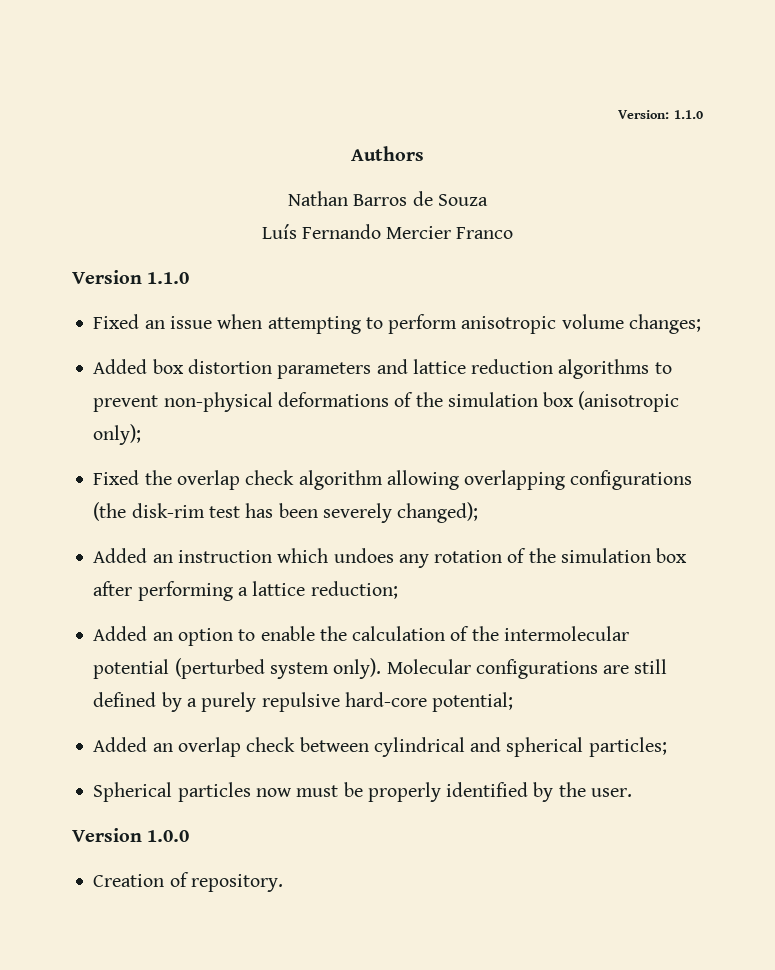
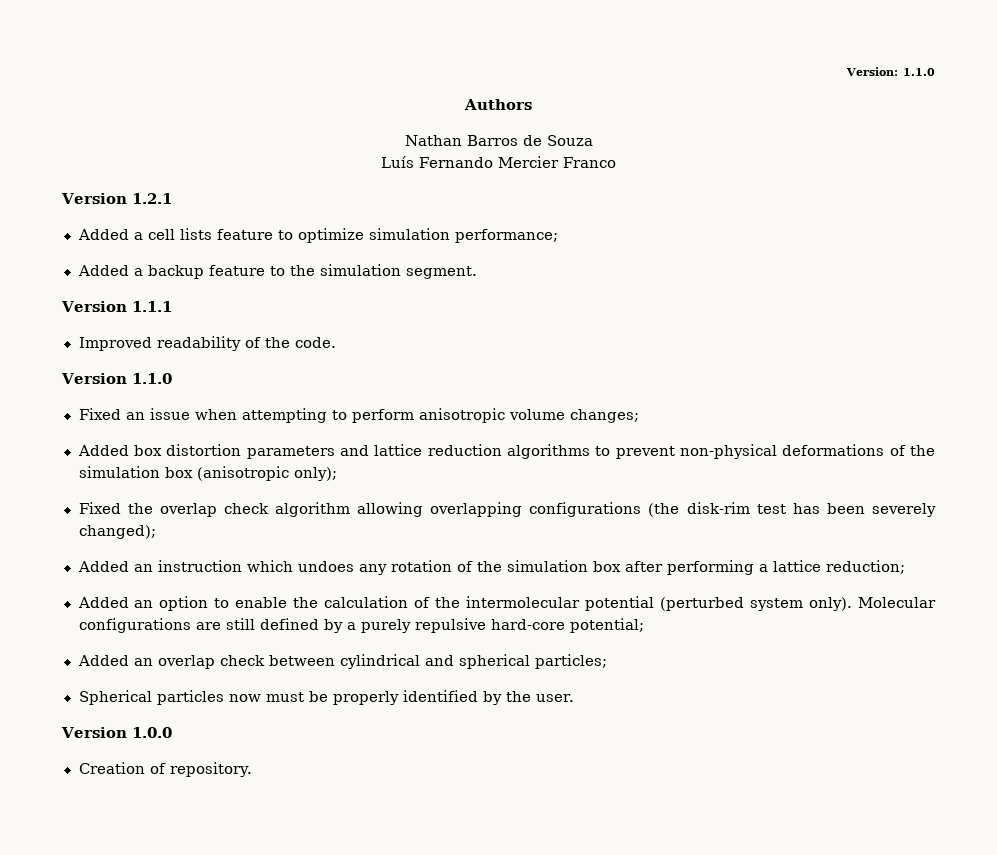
(514, 233) none -> [61,193,172,204] [77,228,558,243] [77,264,477,279] [61,301,172,312] [78,336,336,351] // Version 1.2.1 // Added a cell lists feature to optimize simulation performance; // Added a backup feature to the simulation segment. // Version 1.1.1 // Improved readability of the code.

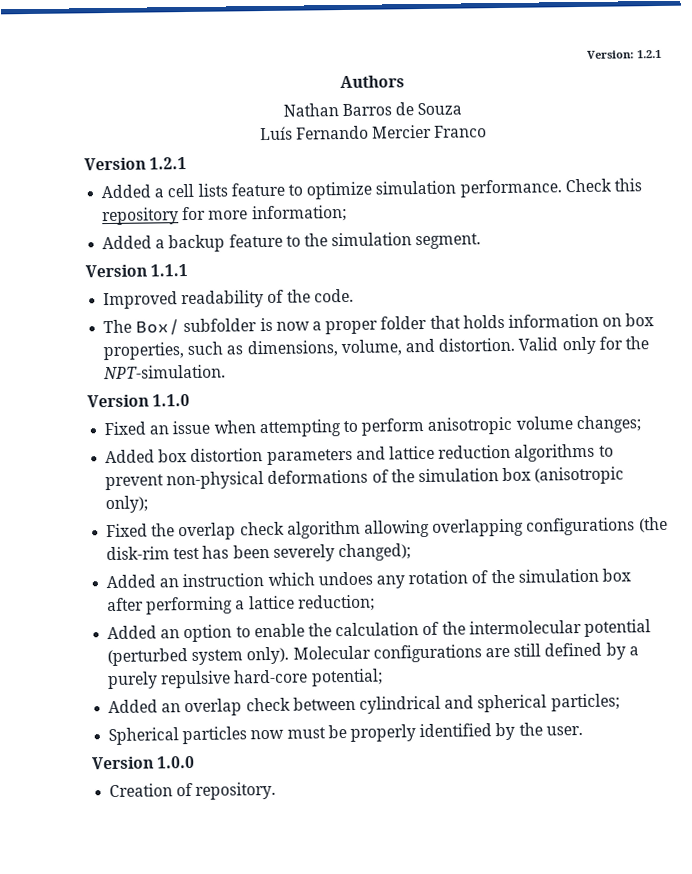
[903,68,935,76] 1.1.0 -> [637,49,662,59] 1.2.1
[454,229,558,243] performance; -> [459,178,642,198] [102,204,347,226] performance. Check this repository for more information;
(336, 342) none -> [103,313,655,336] [103,336,649,361] [103,364,227,380] // The Box/ subfolder is now a proper folder that holds information on box properties, such as dimensions, volume, and distortion. Valid only for the NPT-simulation.

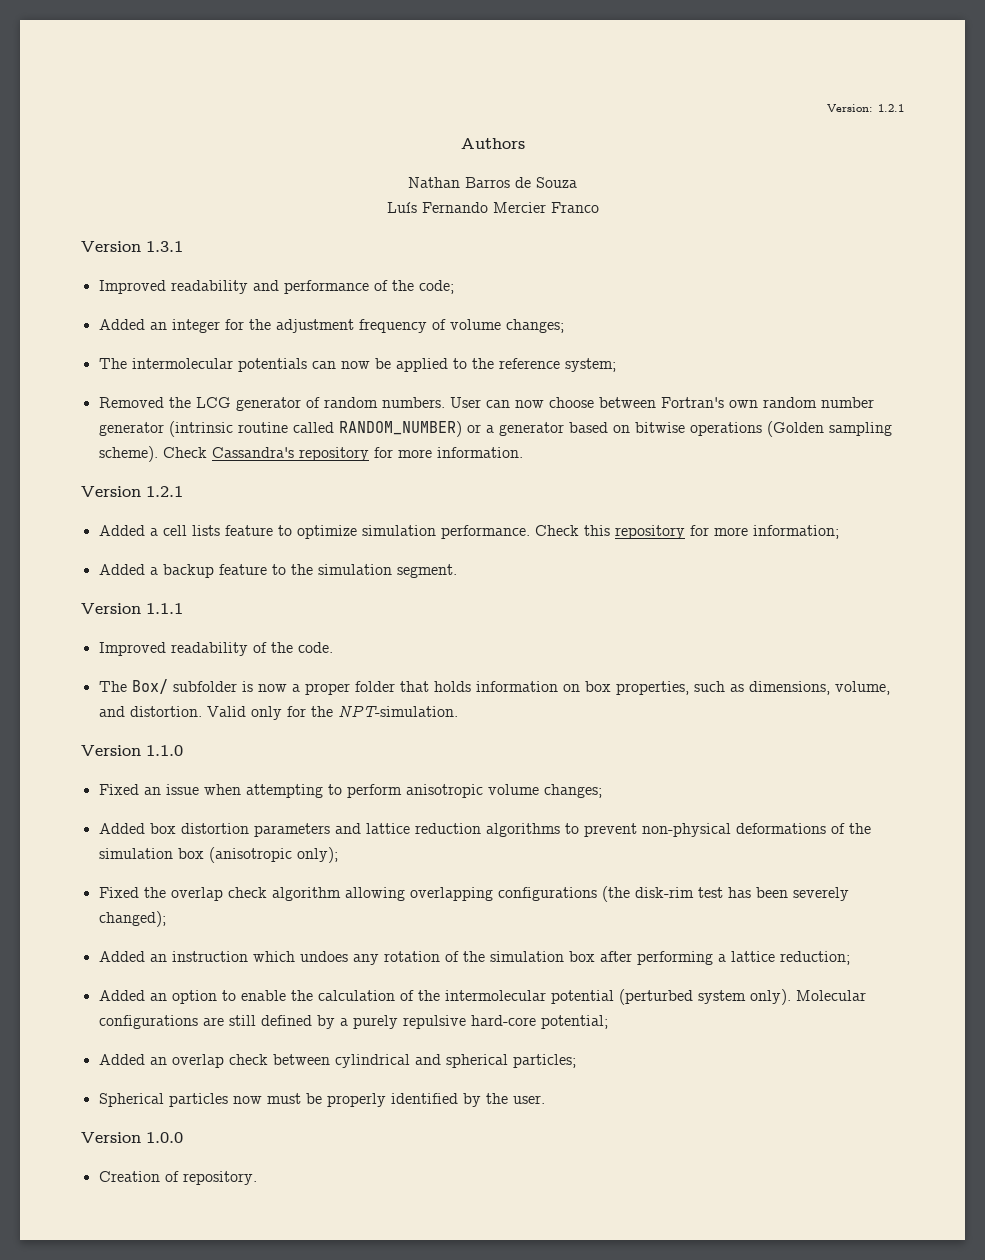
(488, 131) none -> [81,241,183,252] [98,280,454,294] [98,319,564,333] [98,358,616,372] [98,397,874,411] [98,421,892,437] [98,446,523,462] // Version 1.3.1 // Improved readability and performance of the code; // Added an integer for the adjustment frequency of volume changes; // The intermolecular potentials can now be applied to the reference system; // Removed the LCG generator of random numbers. User can now choose between Fortran's own random number generator (intrinsic routine called RANDOM_NUMBER) or a generator based on bitwise operations (Golden sampling scheme). Check Cassandra's repository for more information.

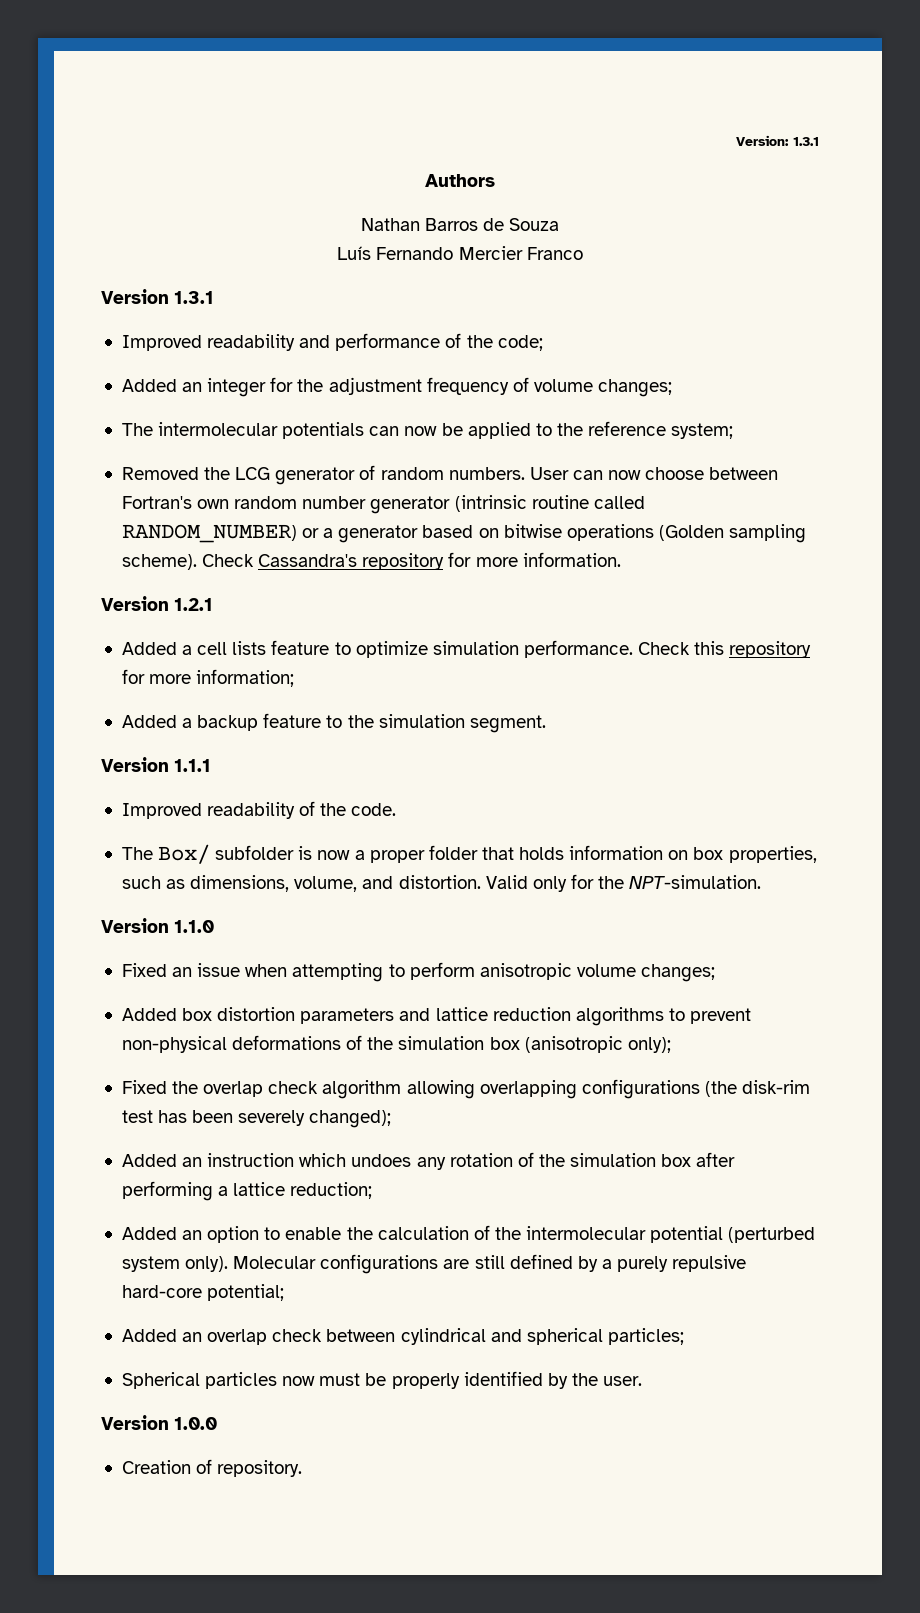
[878,104,904,112] 1.2.1 -> [793,137,819,146] 1.3.1

